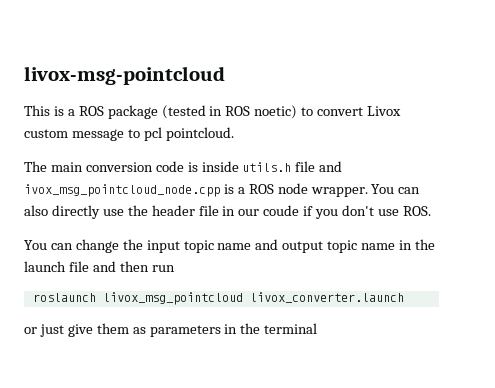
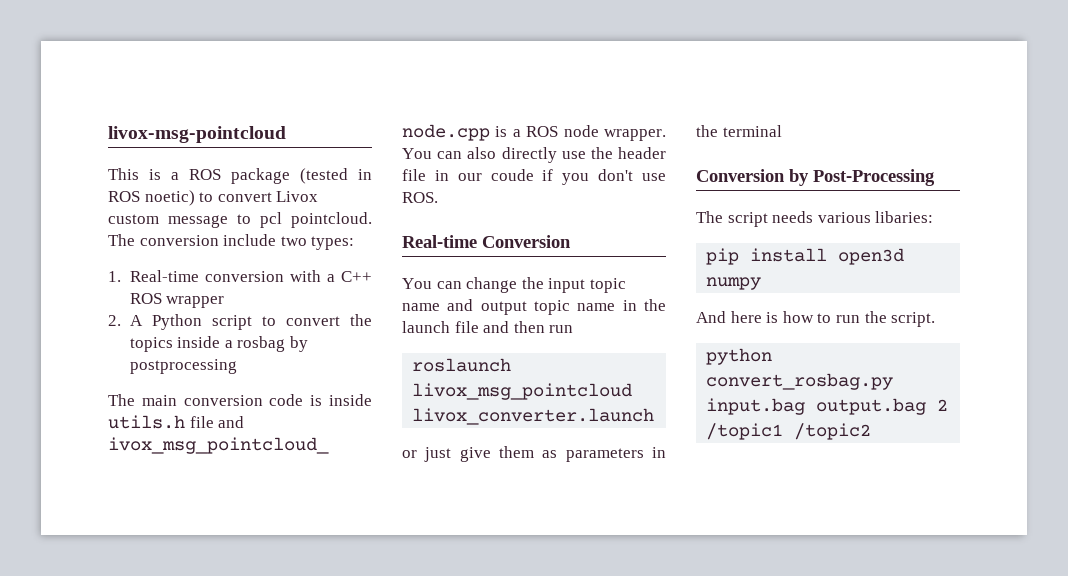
(234, 134) none -> [108,234,355,250] [108,270,372,282] [129,293,225,308] [108,314,372,330] [129,336,308,352] [129,359,237,374] The conversion include two types: // 1. Real-time conversion with a C++ ROS wrapper // 2. A Python script to convert the topics inside a rosbag by postprocessing
(431, 211) none -> [402,235,571,248] // Real-time Conversion
(318, 328) none -> [696,169,935,186] [696,211,934,227] [706,248,905,265] [706,277,762,290] [696,311,936,327] [706,348,773,365] [706,373,894,390] [706,398,949,415] [706,423,872,440] // Conversion by Post-Processing // The script needs various libaries: // pip install open3d numpy // And here is how to run the script. // python convert_rosbag.py input.bag output.bag 2 /topic1 /topic2

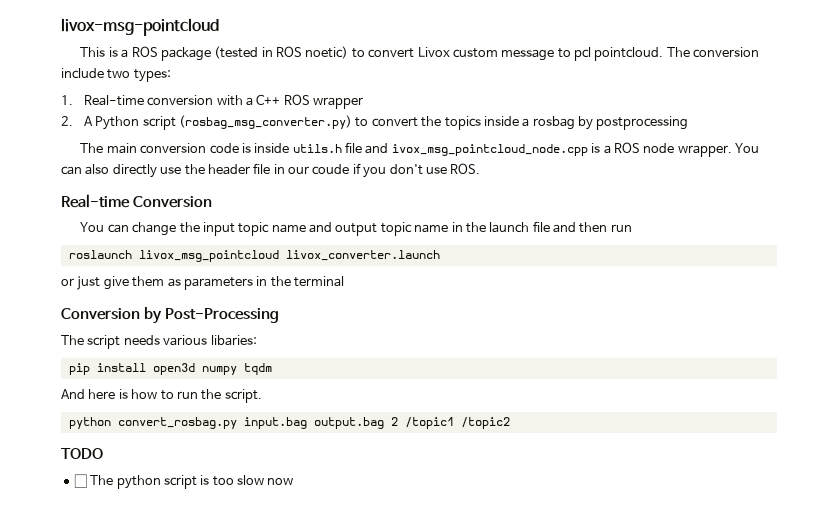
(252, 322) none -> [179,115,353,129] (rosbag_msg_converter.py)
(762, 283) none -> [243,363,272,375] tqdm
(872, 431) none -> [61,448,103,459] [73,474,294,489] // TODO // ☐ The python script is too slow now

